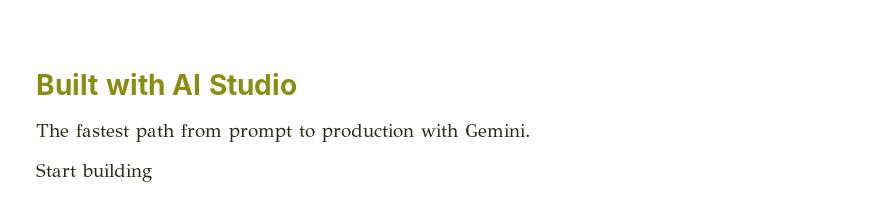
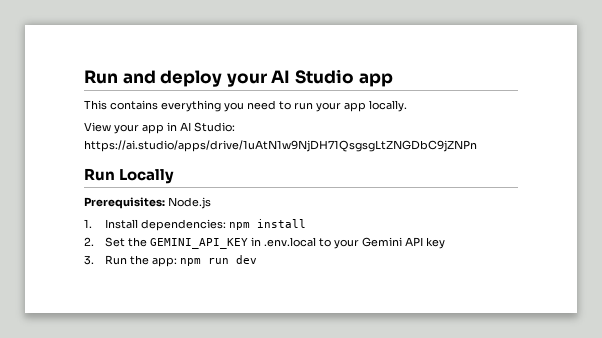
[36,72,297,95] [36,124,530,142] [36,163,152,182] Built with AI Studio // The fastest path from prompt to production with Gemini. // Start building -> [84,69,393,87] [84,100,407,112] [84,122,235,134] [84,140,477,152] [84,168,175,184] [84,197,211,209] [84,219,306,231] [84,237,445,249] [84,255,257,267] Run and deploy your AI Studio app // This contains everything you need to run your app locally. // View your app in AI Studio: https://ai.studio/apps/drive/1uAtN1w9NjDH71QsgsgLtZNGDbC9jZNPn // Run Locally // Prerequisites: Node.js // 1. Install dependencies: npm install // 2. Set the GEMINI_API_KEY in .env.local to your Gemini API key // 3. Run the app: npm run dev

